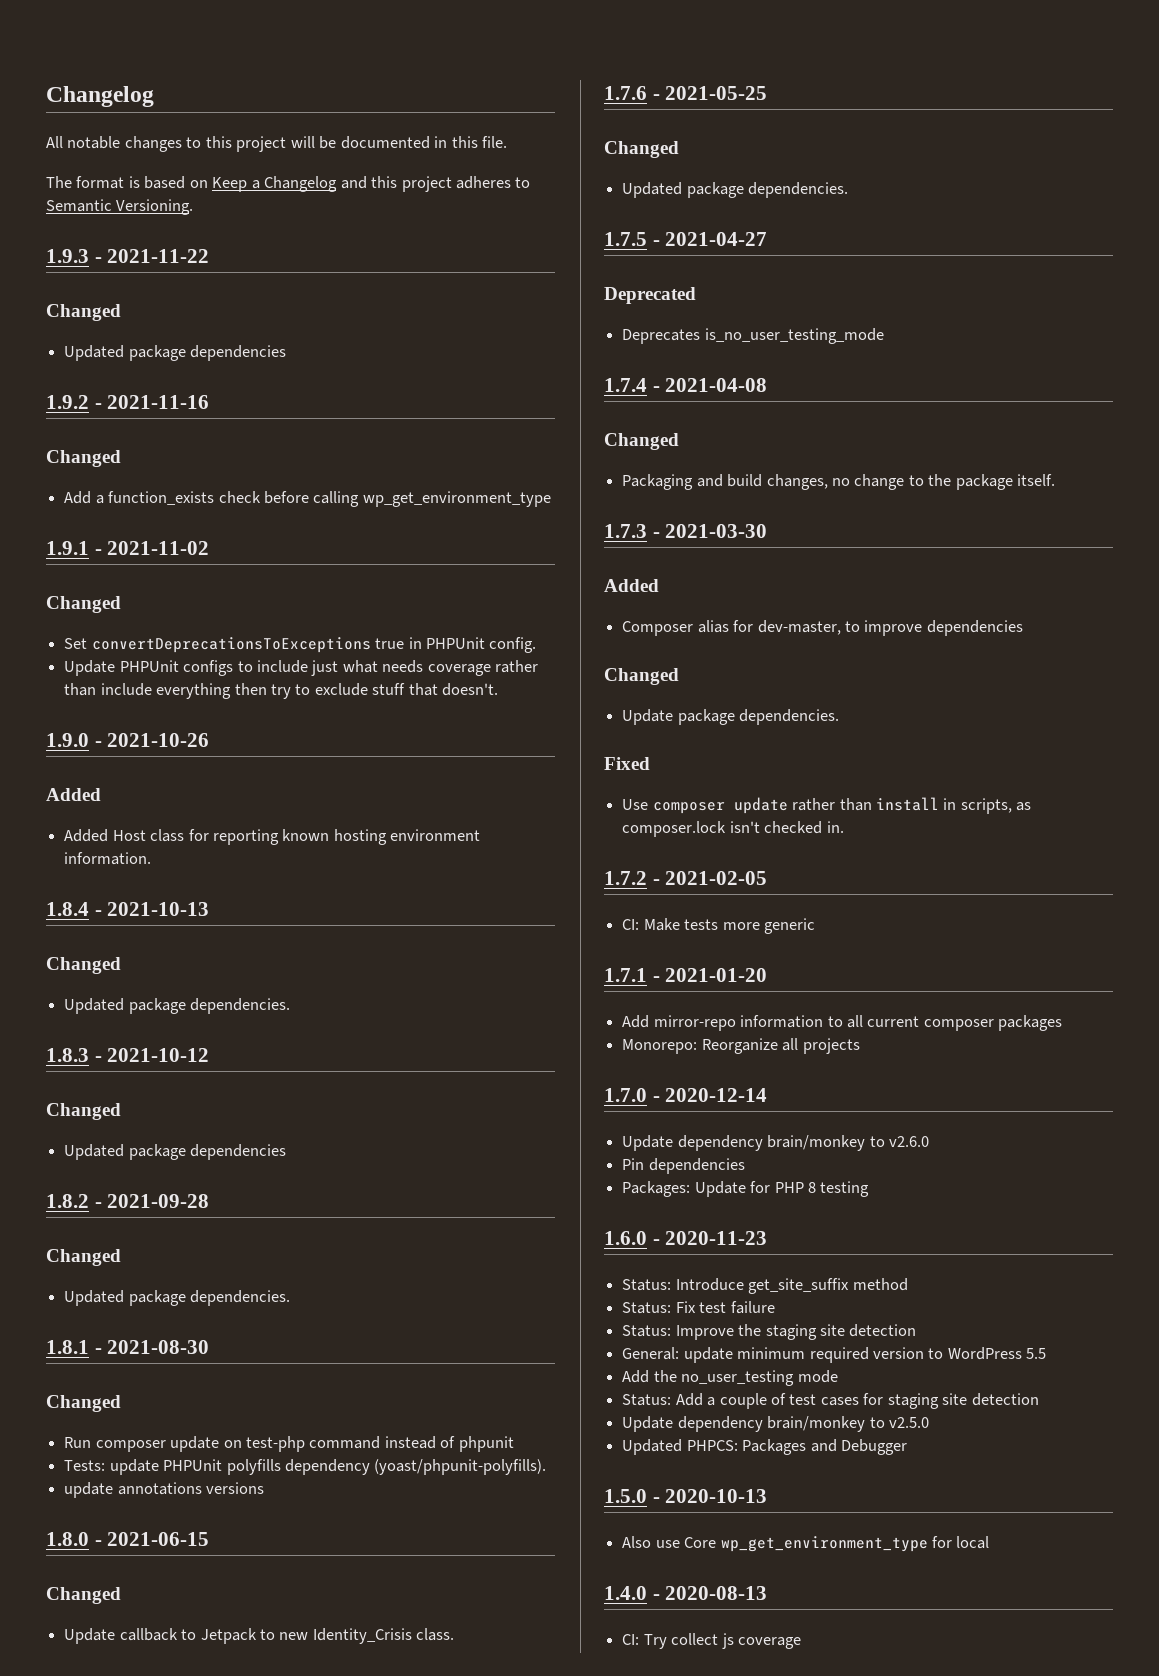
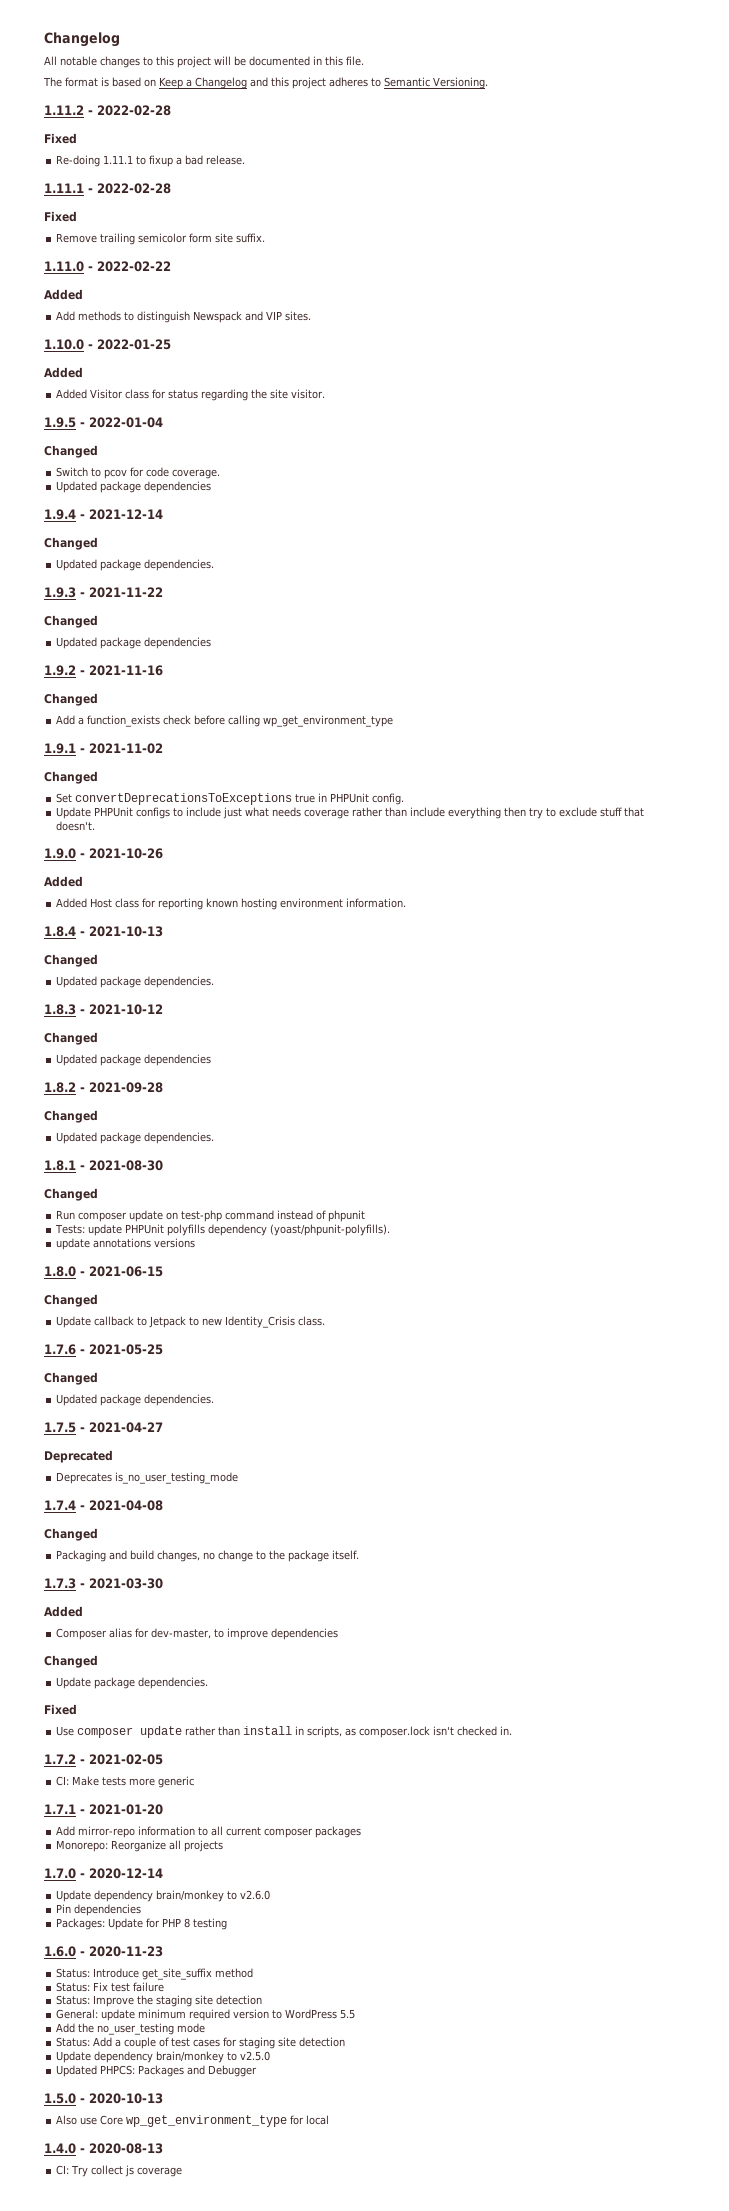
(194, 207) none -> [44,105,171,116] [44,133,77,144] [56,155,246,167] [44,183,171,194] [44,211,77,222] [56,233,266,245] [44,261,171,272] [44,289,83,300] [56,311,312,323] [44,339,171,350] [44,367,83,378] [56,389,326,401] [44,417,163,428] [44,445,98,458] [56,467,221,479] [56,481,212,493] [44,509,163,520] [44,537,98,550] [56,559,215,571] // 1.11.2 - 2022-02-28 // Fixed // Re-doing 1.11.1 to fixup a bad release. // 1.11.1 - 2022-02-28 // Fixed // Remove trailing semicolor form site suffix. // 1.11.0 - 2022-02-22 // Added // Add methods to distinguish Newspack and VIP sites. // 1.10.0 - 2022-01-25 // Added // Added Visitor class for status regarding the site visitor. // 1.9.5 - 2022-01-04 // Changed // Switch to pcov for code coverage. // Updated package dependencies // 1.9.4 - 2021-12-14 // Changed // Updated package dependencies.

